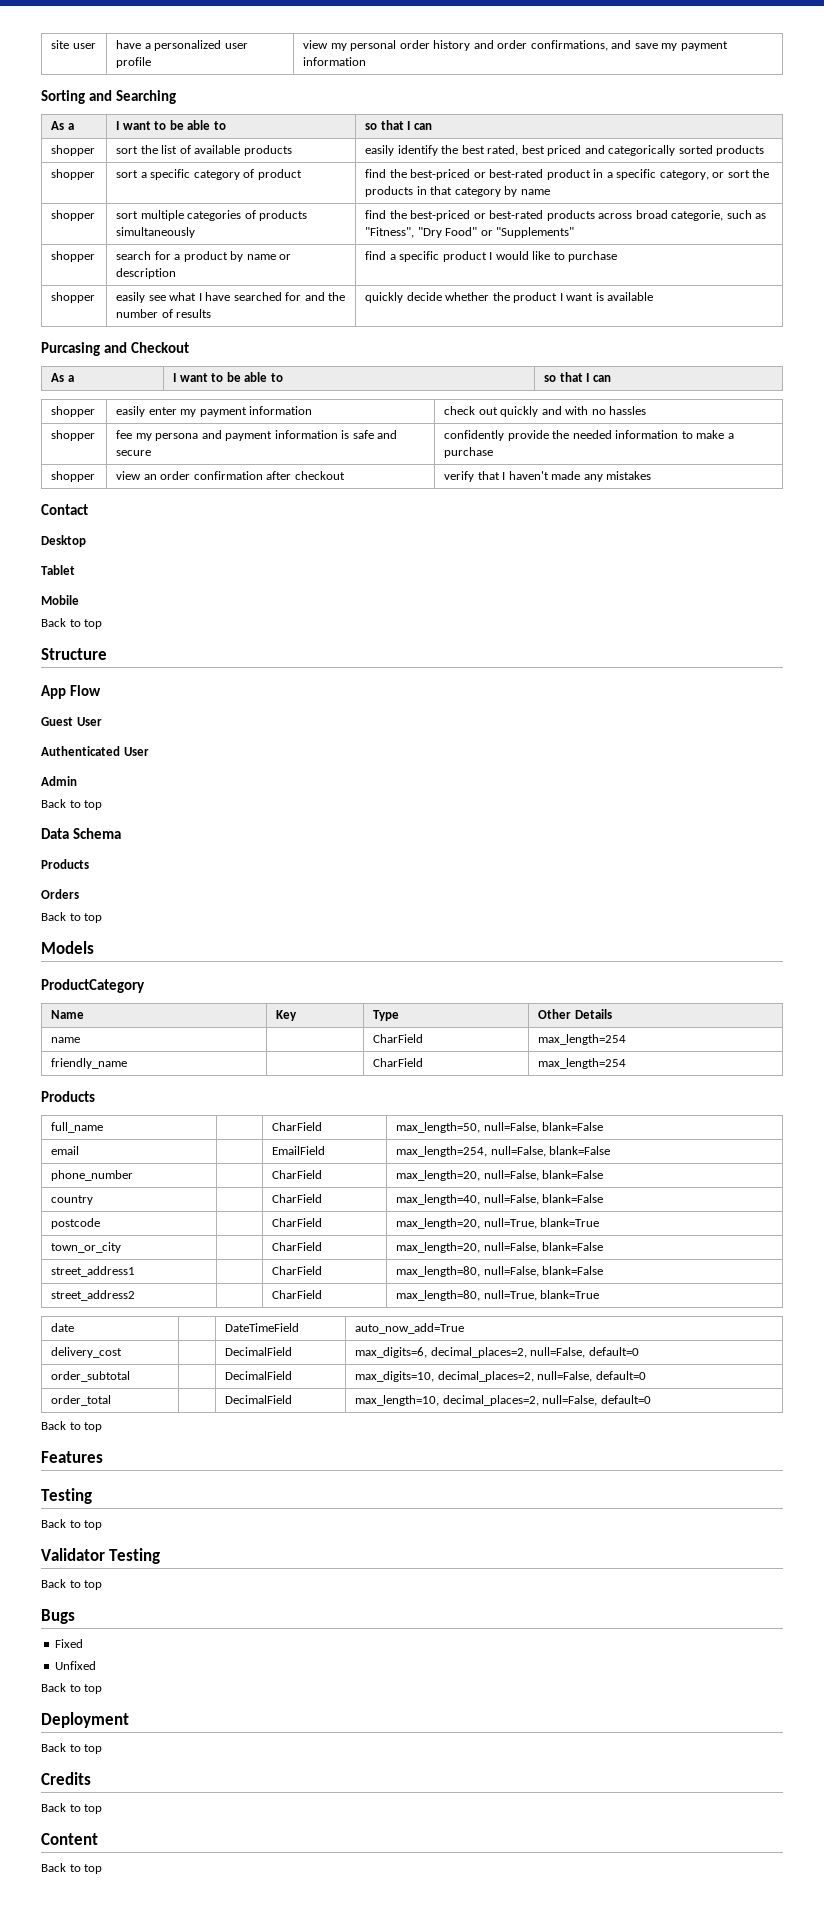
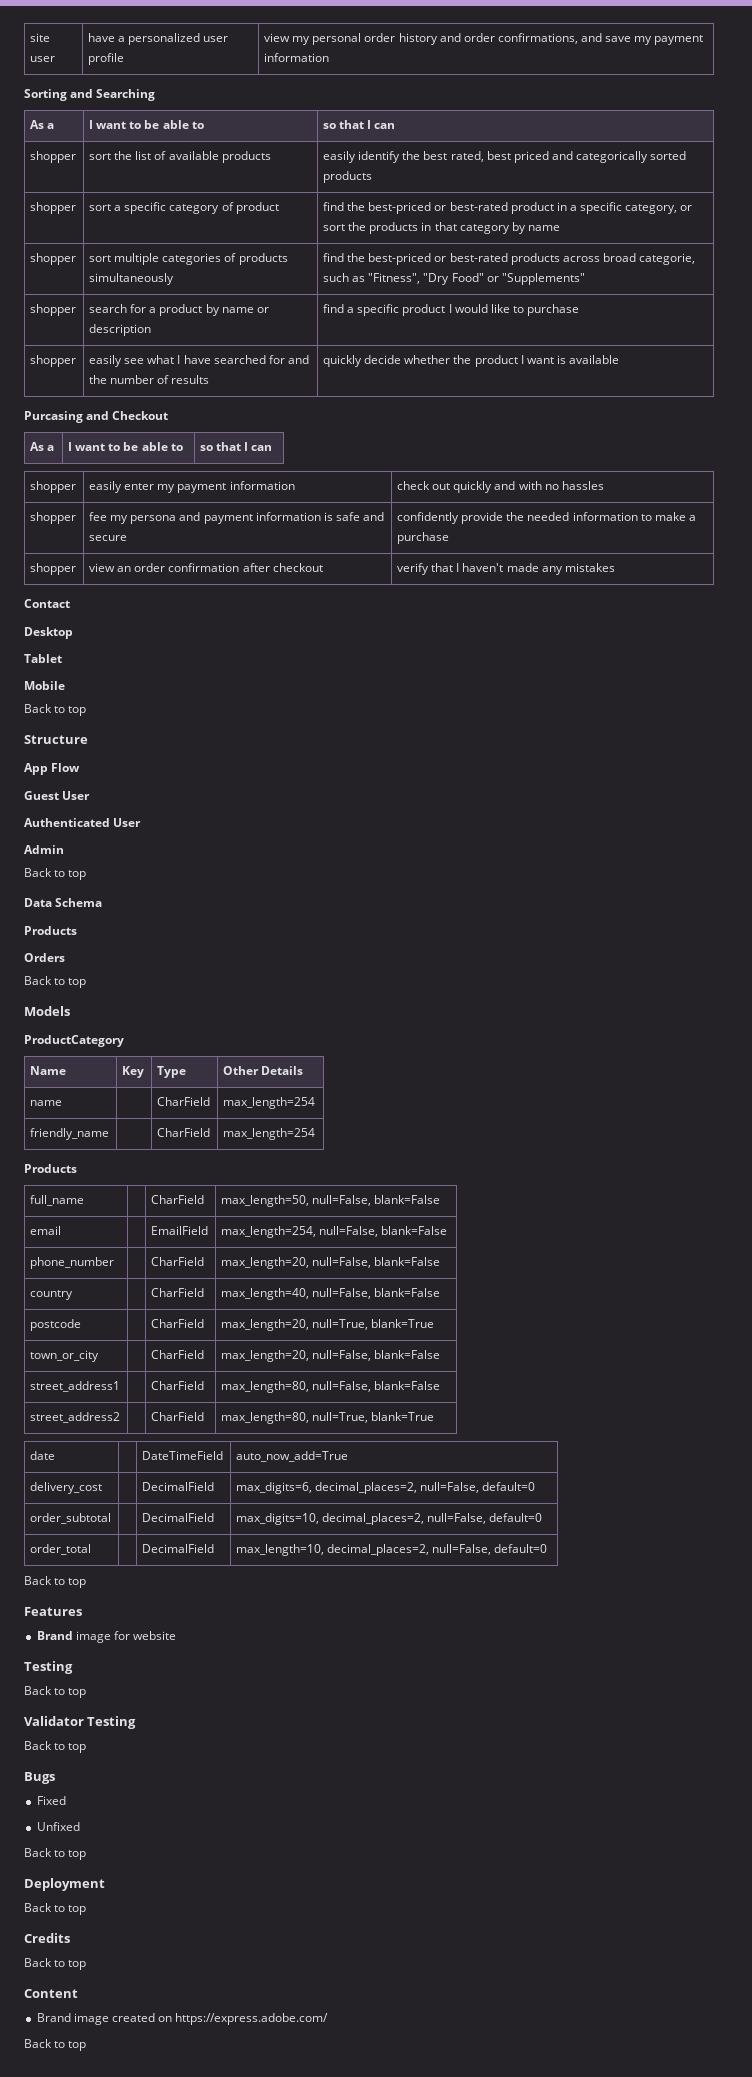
(103, 1457) none -> [36,1631,176,1643] // Brand image for website
(98, 1839) none -> [36,2013,329,2025] // Brand image created on https://express.adobe.com/

